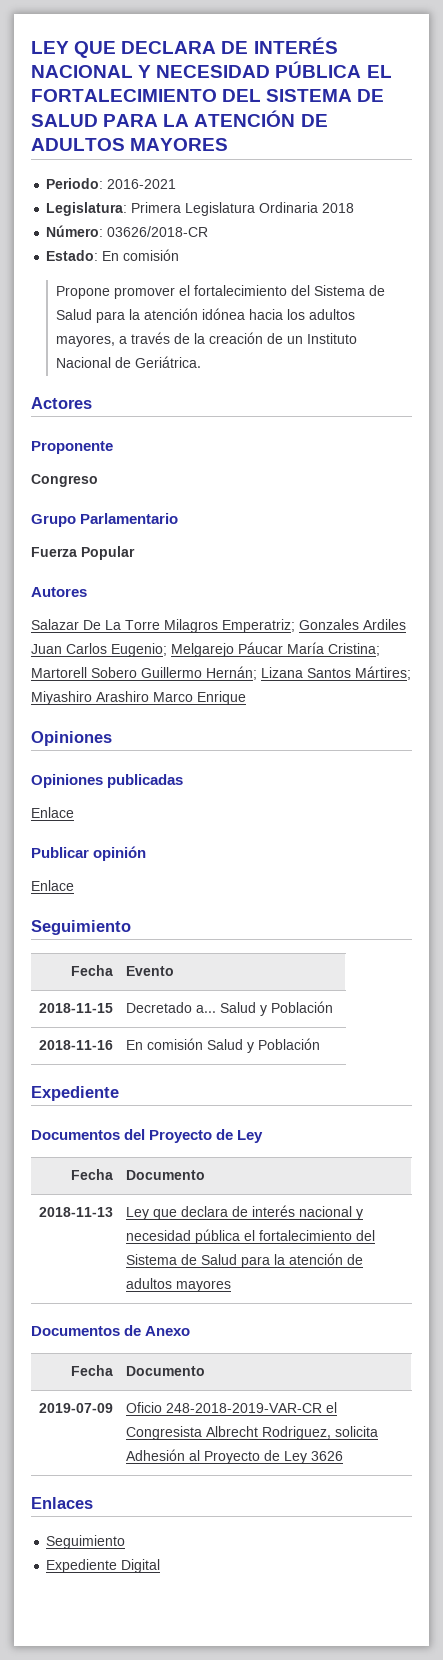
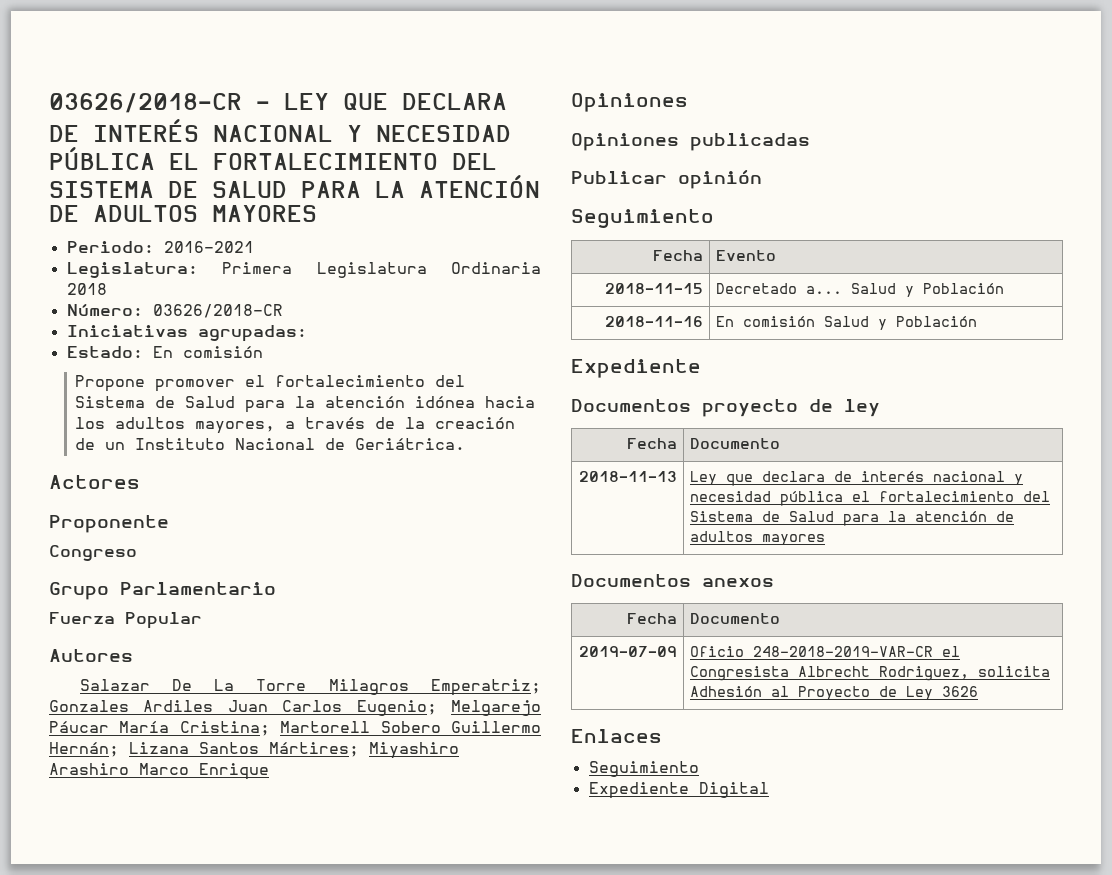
(31, 47) none -> [49,93,270,113] 03626/2018-CR -
(209, 231) none -> [66,325,307,342] // Iniciativas agrupadas:
[31,807,74,818] // Enlace -> (810, 142) none
[31,880,74,891] // Enlace -> (762, 179) none
[124,1129,264,1143] del Proyecto de Ley -> [702,399,880,417] proyecto de ley
[124,1325,191,1336] de Anexo -> [702,578,774,587] anexos

